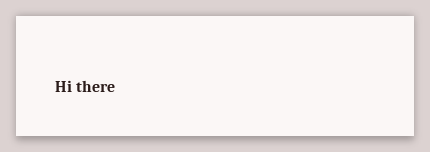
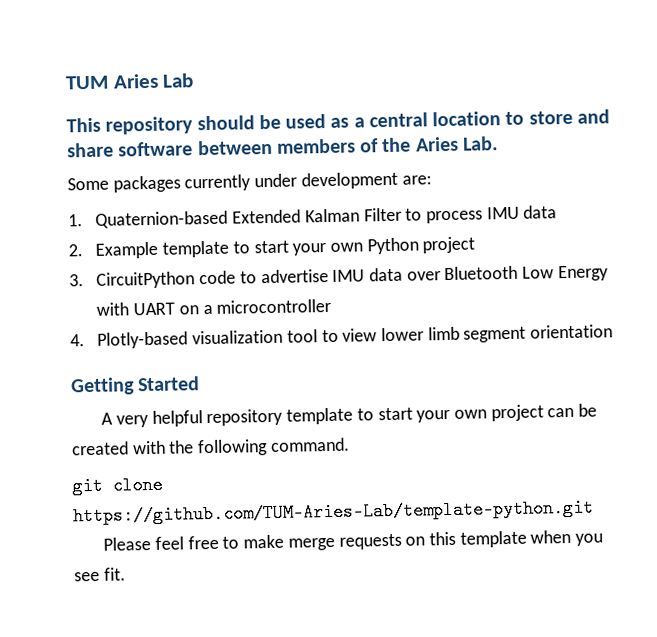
[55,80,116,92] Hi there -> [65,73,195,90] [66,109,610,135] [67,136,498,158] [67,171,432,193] [68,205,558,229] [68,236,476,259] [69,265,609,289] [96,298,332,316] [70,324,614,349] [70,376,201,396] [101,403,598,428] [72,437,350,457] [72,475,163,496] [73,498,594,526] [103,529,604,551] [74,567,126,582] TUM Aries Lab // This repository should be used as a central location to store and share software between members of the Aries Lab. // Some packages currently under development are: // 1. Quaternion-based Extended Kalman Filter to process IMU data // 2. Example template to start your own Python project // 3. CircuitPython code to advertise IMU data over Bluetooth Low Energy with UART on a microcontroller // 4. Plotly-based visualization tool to view lower limb segment orientation // Getting Started // A very helpful repository template to start your own project can be created with the following command. // git clone https://github.com/TUM-Aries-Lab/template-python.git // Please feel free to make merge requests on this template when you see fit.

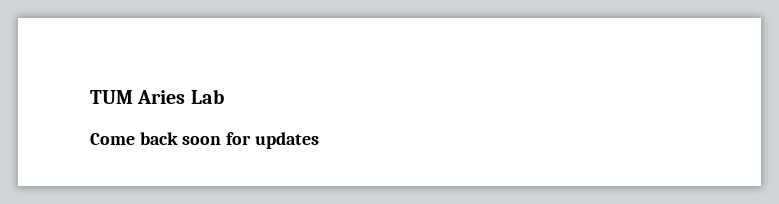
[66,109,610,135] [67,136,498,158] [67,171,432,193] [68,205,558,229] [68,236,476,259] [69,265,609,289] [96,298,332,316] [70,324,614,349] [70,376,201,396] [101,403,598,428] [72,437,350,457] [72,475,163,496] [73,498,594,526] [103,529,604,551] [74,567,126,582] This repository should be used as a central location to store and share software between members of the Aries Lab. // Some packages currently under development are: // 1. Quaternion-based Extended Kalman Filter to process IMU data // 2. Example template to start your own Python project // 3. CircuitPython code to advertise IMU data over Bluetooth Low Energy with UART on a microcontroller // 4. Plotly-based visualization tool to view lower limb segment orientation // Getting Started // A very helpful repository template to start your own project can be created with the following command. // git clone https://github.com/TUM-Aries-Lab/template-python.git // Please feel free to make merge requests on this template when you see fit. -> [90,132,319,149] Come back soon for updates

